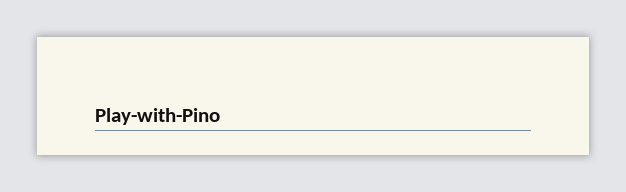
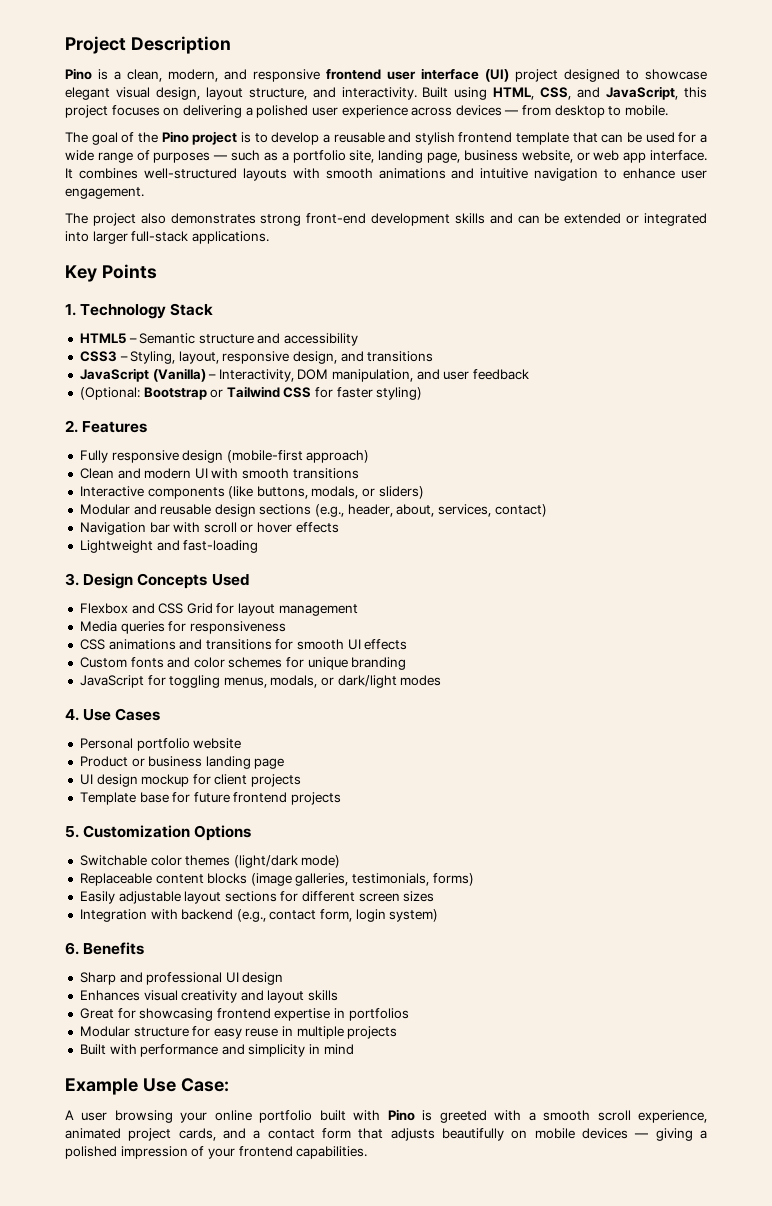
[95,108,220,125] Play-with-Pino -> [65,36,231,54] [65,68,707,82] [65,86,707,100] [65,105,669,118] [65,131,707,145] [65,150,707,163] [65,168,707,181] [65,187,144,199] [65,213,707,226] [65,231,269,244] [65,264,157,282] [65,303,214,319] [79,333,359,346] [79,351,434,364] [79,368,530,382] [79,386,423,400] [65,420,148,433] [79,450,370,463] [79,468,359,479] [79,486,424,499] [79,504,547,517] [79,522,339,535] [79,540,259,553] [65,573,249,589] [79,603,358,616] [79,621,286,634] [79,639,408,650] [79,657,407,670] [79,675,442,688] [65,708,161,721] [79,738,242,751] [79,756,285,769] [79,774,302,787] [79,792,342,805] [65,825,252,841] [79,855,341,868] [79,873,474,886] [79,891,435,904] [79,909,439,922] [65,942,145,955] [79,972,284,985] [79,990,339,1003] [79,1008,409,1021] [79,1026,398,1039] [79,1044,354,1057] [65,1078,229,1095] [65,1109,708,1123] [65,1128,707,1141] [65,1146,368,1159] Project Description // Pino is a clean, modern, and responsive frontend user interface (UI) project designed to showcase elegant visual design, layout structure, and interactivity. Built using HTML, CSS, and JavaScript, this project focuses on delivering a polished user experience across devices — from desktop to mobile. // The goal of the Pino project is to develop a reusable and stylish frontend template that can be used for a wide range of purposes — such as a portfolio site, landing page, business website, or web app interface. It combines well-structured layouts with smooth animations and intuitive navigation to enhance user engagement. // The project also demonstrates strong front-end development skills and can be extended or integrated into larger full-stack applications. // Key Points // 1. Technology Stack // HTML5 – Semantic structure and accessibility // CSS3 – Styling, layout, responsive design, and transitions // JavaScript (Vanilla) – Interactivity, DOM manipulation, and user feedback // (Optional: Bootstrap or Tailwind CSS for faster styling) // 2. Features // Fully responsive design (mobile-first approach) // Clean and modern UI with smooth transitions // Interactive components (like buttons, modals, or sliders) // Modular and reusable design sections (e.g., header, about, services, contact) // Navigation bar with scroll or hover effects // Lightweight and fast-loading // 3. Design Concepts Used // Flexbox and CSS Grid for layout management // Media queries for responsiveness // CSS animations and transitions for smooth UI effects // Custom fonts and color schemes for unique branding // JavaScript for toggling menus, modals, or dark/light modes // 4. Use Cases // Personal portfolio website // Product or business landing page // UI design mockup for client projects // Template base for future frontend projects // 5. Customization Options // Switchable color themes (light/dark mode) // Replaceable content blocks (image galleries, testimonials, forms) // Easily adjustable layout sections for different screen sizes // Integration with backend (e.g., contact form, login system) // 6. Benefits // Sharp and professional UI design // Enhances visual creativity and layout skills // Great for showcasing frontend expertise in portfolios // Modular structure for easy reuse in multiple projects // Built with performance and simplicity in mind // Example Use Case: // A user browsing your online portfolio built with Pino is greeted with a smooth scroll experience, animated project cards, and a contact form that adjusts beautifully on mobile devices — giving a polished impression of your frontend capabilities.

